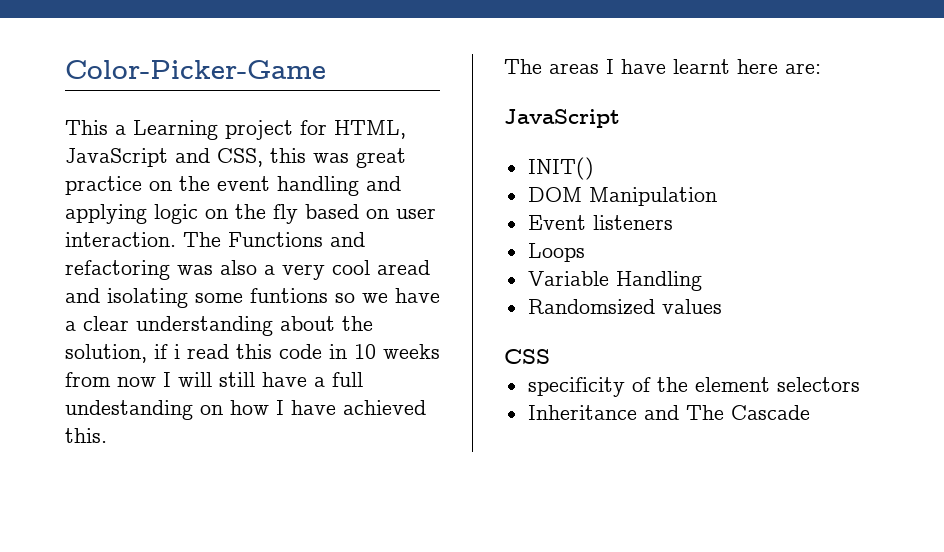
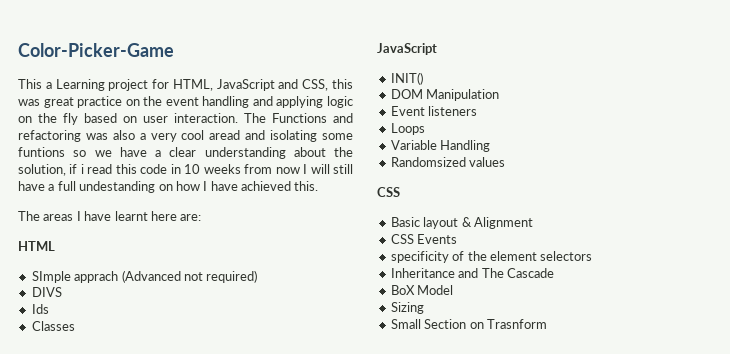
(821, 68) none -> [18,241,55,251] [31,270,258,283] [31,287,62,297] [31,304,49,314] [31,321,75,331] // HTML // SImple apprach (Advanced not required) // DIVS // Ids // Classes
(550, 356) none -> [390,217,533,229] [390,234,458,244] // Basic layout & Alignment // CSS Events
(810, 412) none -> [390,285,454,295] [390,302,424,314] [390,319,547,329] // BoX Model // Sizing // Small Section on Trasnform

